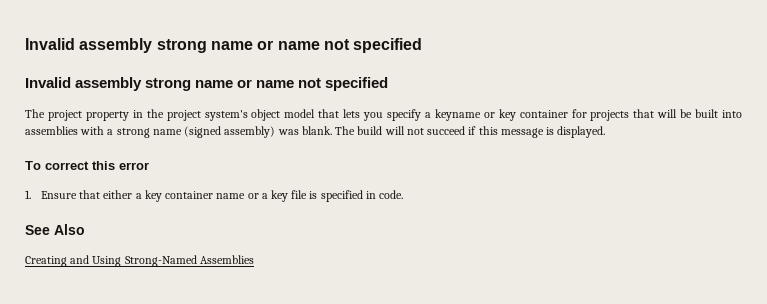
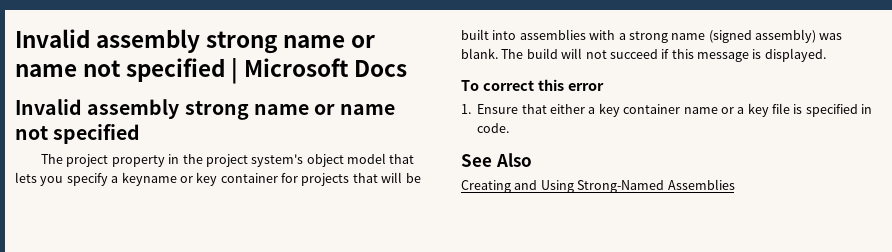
[25,38,423,53] Invalid assembly strong name or name not specified -> [15,29,376,54] [15,58,408,84] Invalid assembly strong name or name not specified | Microsoft Docs

